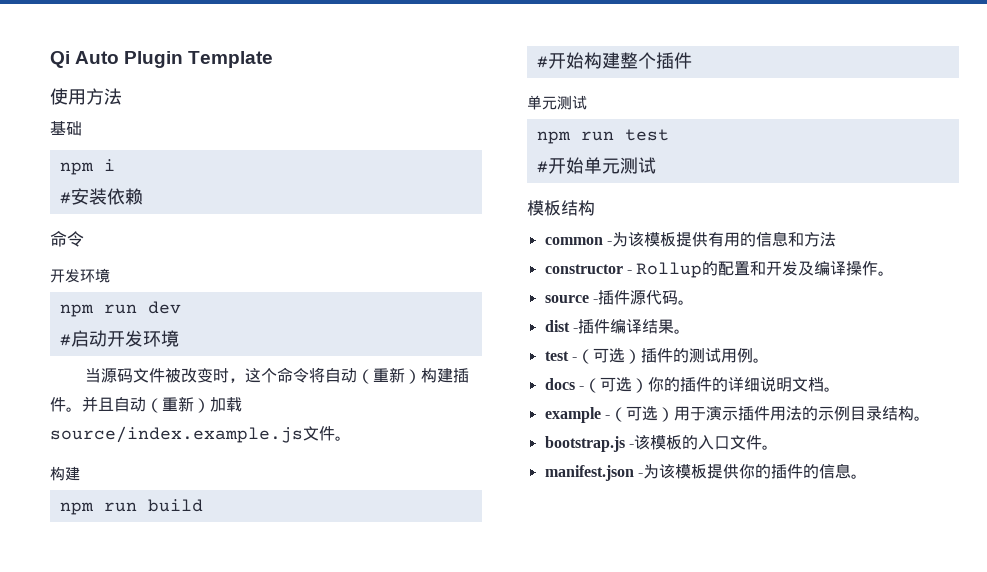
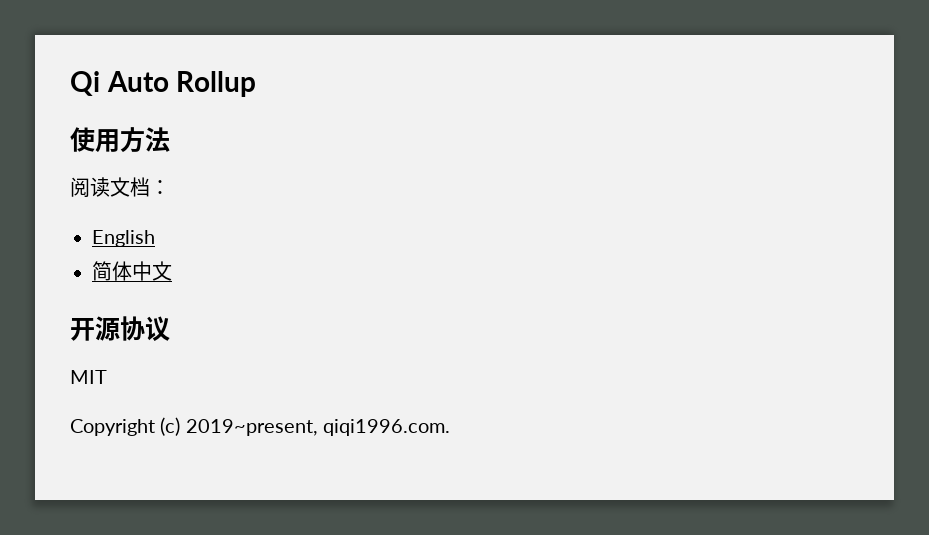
[124,51,274,68] Plugin Template -> [176,71,257,97] Rollup
[50,121,82,136] [59,159,115,175] [59,188,143,205] [50,231,84,247] [50,268,110,283] [59,301,181,317] [59,330,179,347] [85,367,470,384] [50,396,242,413] [50,426,351,443] [50,466,80,481] [59,499,203,515] [536,52,692,69] [527,95,587,110] [536,129,669,144] [536,157,656,174] [527,200,595,216] [544,231,836,247] [544,261,895,278] [544,290,694,305] [544,319,690,334] [544,348,769,364] [544,376,840,393] [544,406,930,423] [544,435,778,452] [544,463,867,481] 基础 // npm i // #安装依赖 // 命令 // 开发环境 // npm run dev // #启动开发环境 // 当源码文件被改变时，这个命令将自动（重新）构建插件。并且自动（重新）加载source/index.example.js文件。 // 构建 // npm run build // #开始构建整个插件 // 单元测试 // npm run test // #开始单元测试 // 模板结构 // common -为该模板提供有用的信息和方法 // constructor - Rollup的配置和开发及编译操作。 // source -插件源代码。 // dist -插件编译结果。 // test -（可选）插件的测试用例。 // docs -（可选）你的插件的详细说明文档。 // example -（可选）用于演示插件用法的示例目录结构。 // bootstrap.js -该模板的入口文件。 // manifest.json -为该模板提供你的插件的信息。 -> [70,177,170,197] [92,230,155,247] [92,261,172,281] [70,316,170,342] [70,370,107,384] [70,417,451,436] 阅读文档： // English // 简体中文 // 开源协议 // MIT // Copyright (c) 2019~present, qiqi1996.com.

